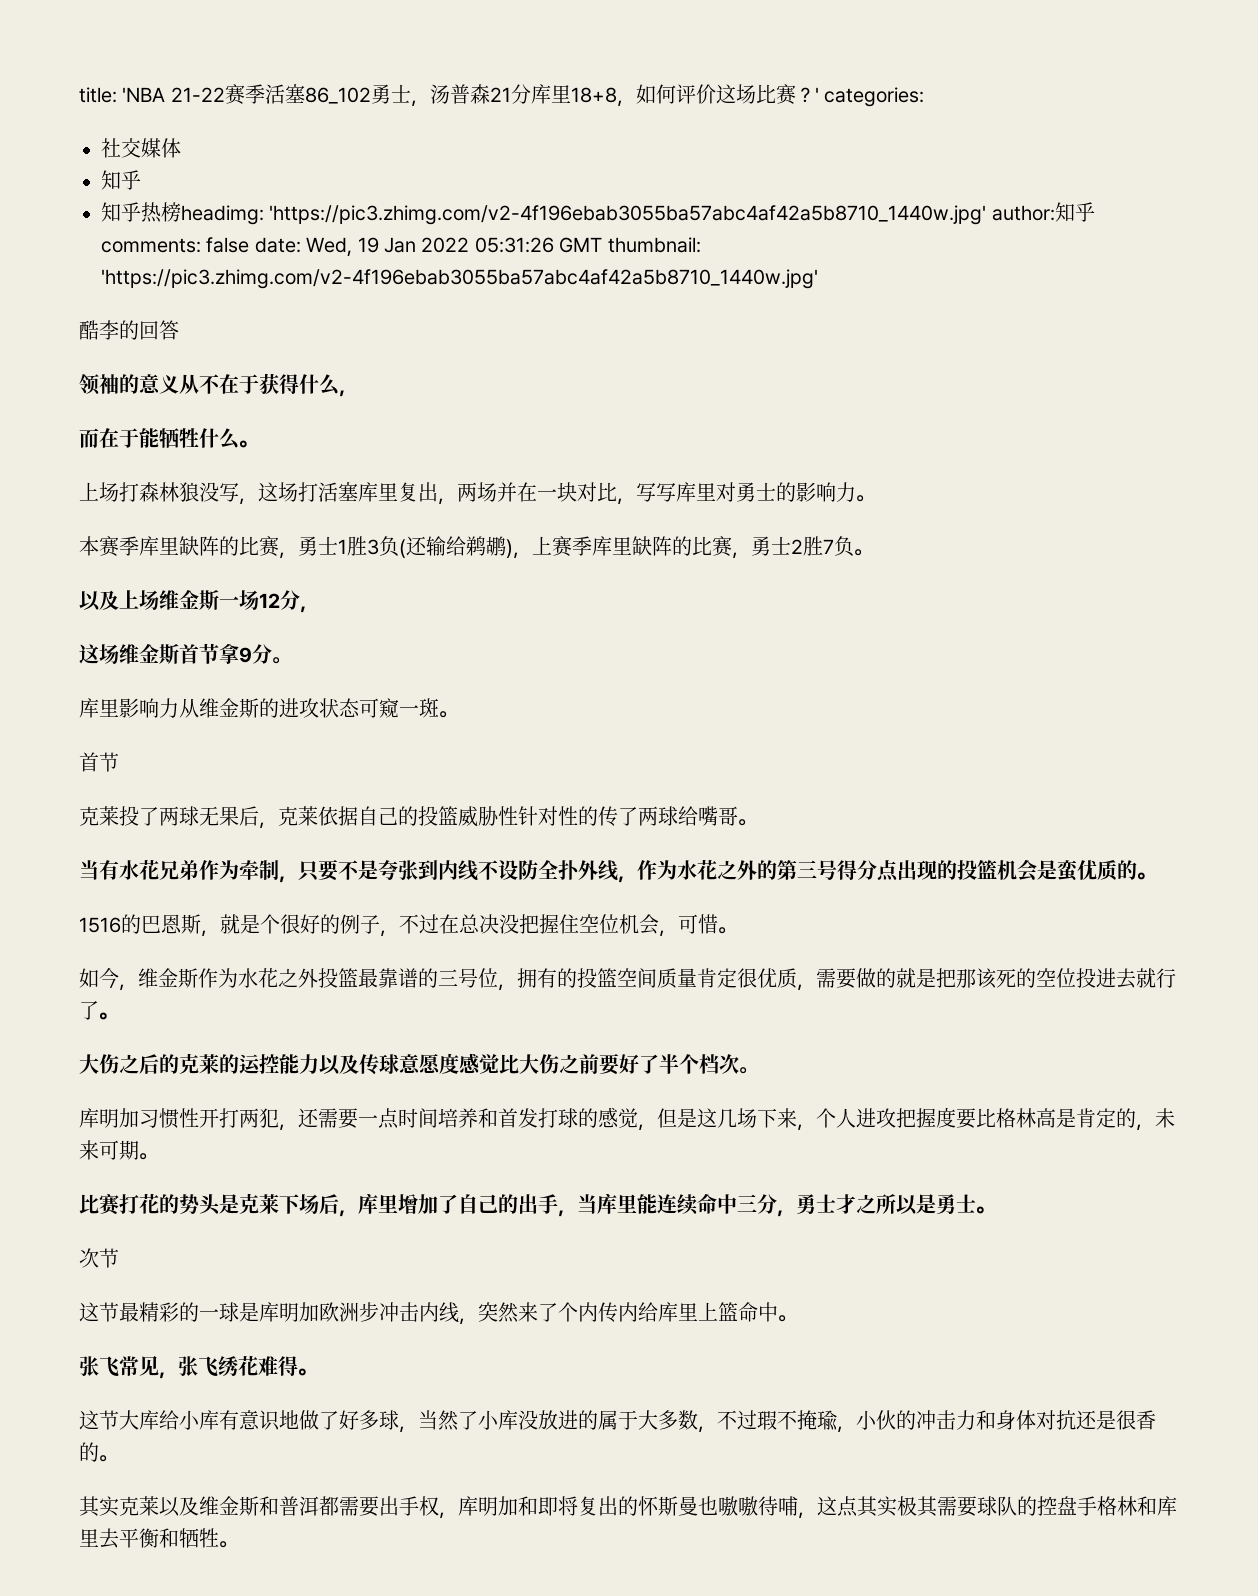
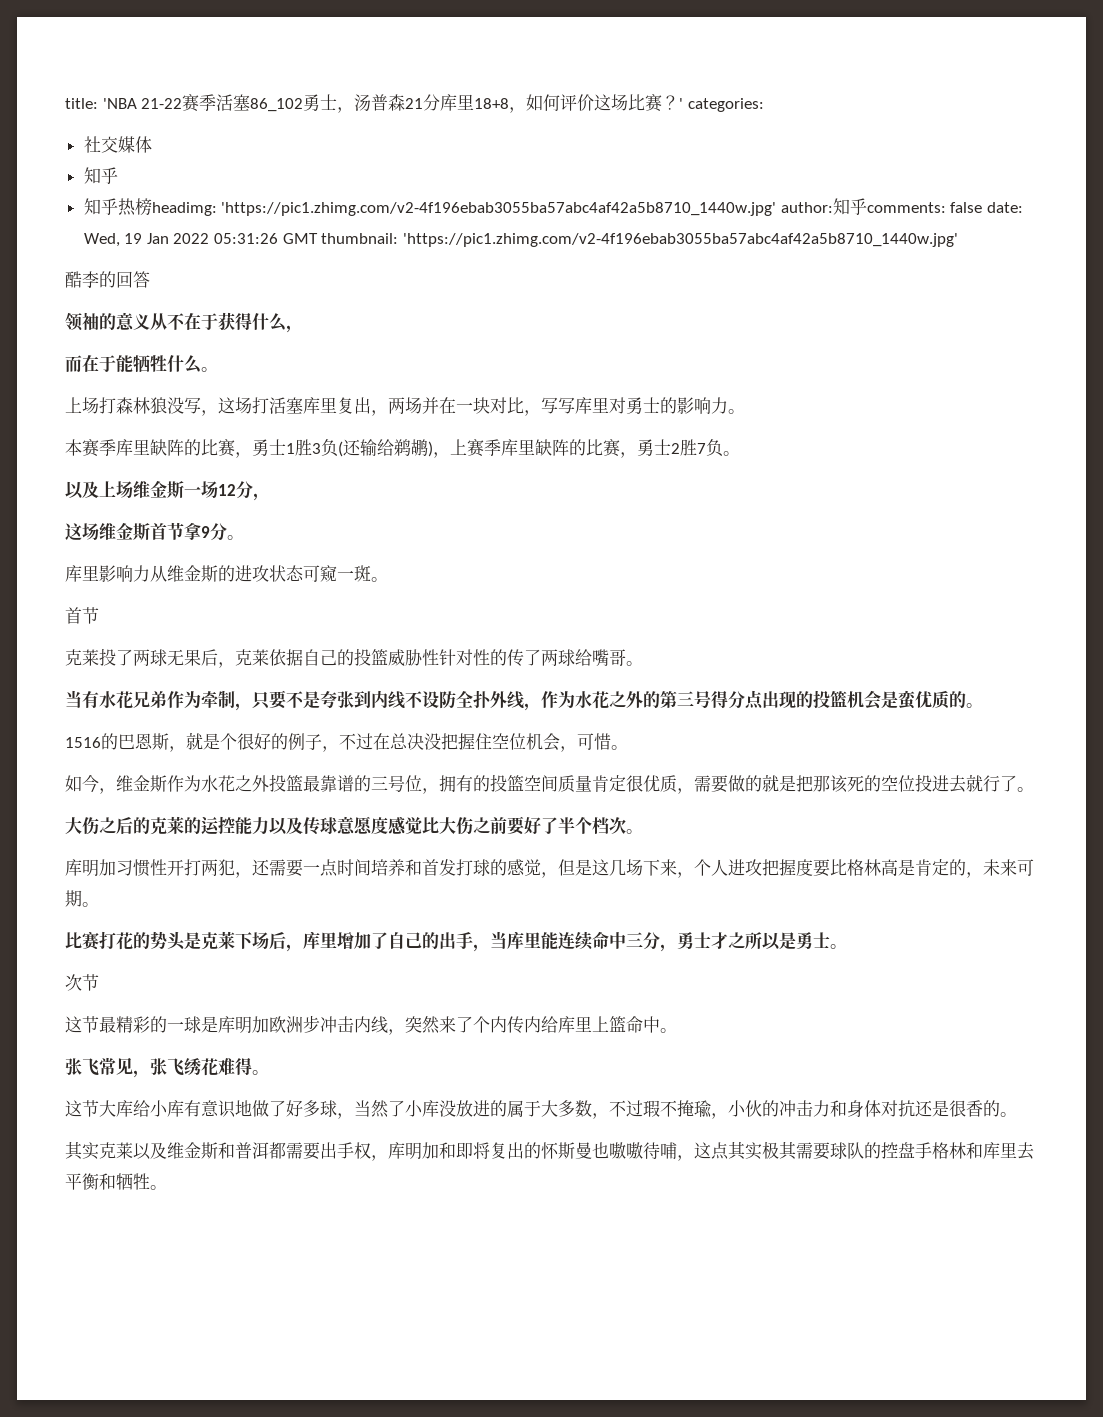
[269,205,987,225] 'https://pic3.zhimg.com/v2-4f196ebab3055ba57abc4af42a5b8710_1440w.jpg' -> [221,202,777,216] 'https://pic1.zhimg.com/v2-4f196ebab3055ba57abc4af42a5b8710_1440w.jpg'
[101,269,818,289] 'https://pic3.zhimg.com/v2-4f196ebab3055ba57abc4af42a5b8710_1440w.jpg' -> [402,233,958,247] 'https://pic1.zhimg.com/v2-4f196ebab3055ba57abc4af42a5b8710_1440w.jpg'

